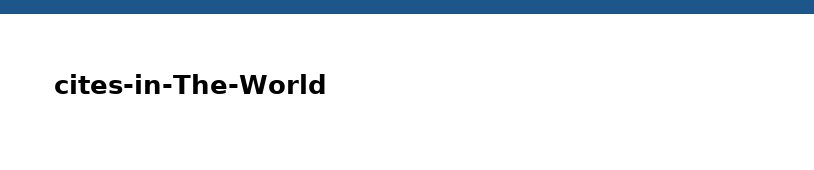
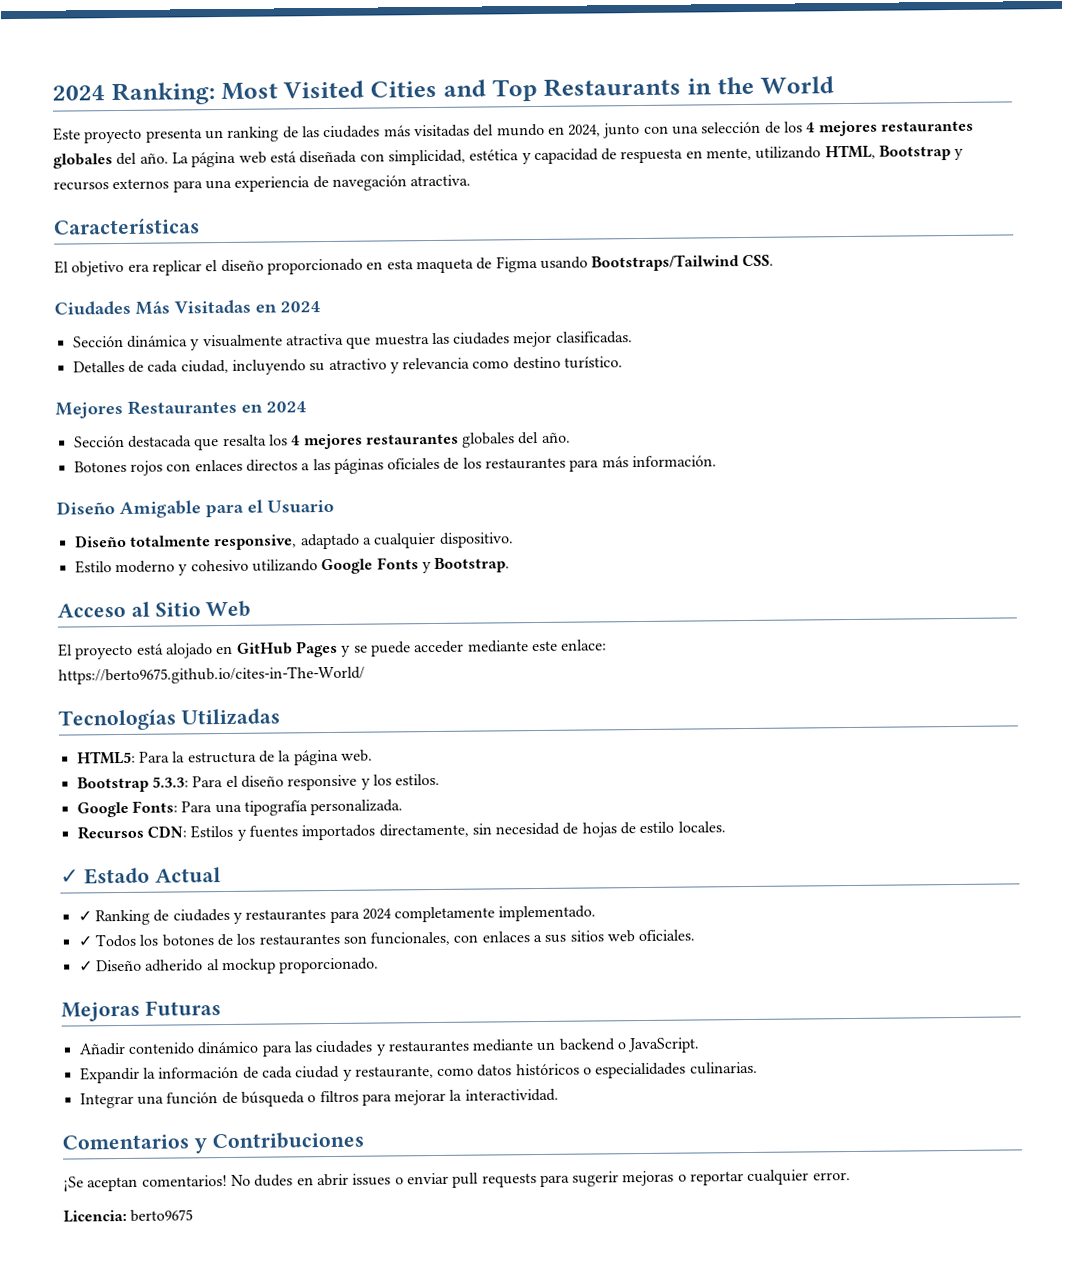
[54,74,327,94] cites-in-The-World -> [52,76,834,106] [53,120,975,144] [53,144,965,169] [53,174,472,193] [53,218,200,235] [54,254,775,277] [54,299,321,316] [72,331,633,351] [72,356,624,375] [55,399,307,419] [73,431,571,451] [73,455,718,476] [56,499,334,519] [74,532,514,551] [74,557,511,576] [57,600,252,618] [58,639,608,660] [58,665,365,685] [58,708,280,731] [76,749,373,766] [76,773,441,793] [76,799,404,818] [76,821,726,841] [60,867,221,885] [77,905,597,926] [77,929,696,948] [78,957,380,975] [61,1000,221,1022] [78,1037,701,1057] [79,1061,758,1084] [79,1088,559,1109] [62,1131,364,1154] [63,1169,851,1192] [63,1209,194,1223] 2024 Ranking: Most Visited Cities and Top Restaurants in the World // Este proyecto presenta un ranking de las ciudades más visitadas del mundo en 2024, junto con una selección de los 4 mejores restaurantes globales del año. La página web está diseñada con simplicidad, estética y capacidad de respuesta en mente, utilizando HTML, Bootstrap y recursos externos para una experiencia de navegación atractiva. // Características // El objetivo era replicar el diseño proporcionado en esta maqueta de Figma usando Bootstraps/Tailwind CSS. // Ciudades Más Visitadas en 2024 // Sección dinámica y visualmente atractiva que muestra las ciudades mejor clasificadas. // Detalles de cada ciudad, incluyendo su atractivo y relevancia como destino turístico. // Mejores Restaurantes en 2024 // Sección destacada que resalta los 4 mejores restaurantes globales del año. // Botones rojos con enlaces directos a las páginas oficiales de los restaurantes para más información. // Diseño Amigable para el Usuario // Diseño totalmente responsive, adaptado a cualquier dispositivo. // Estilo moderno y cohesivo utilizando Google Fonts y Bootstrap. // Acceso al Sitio Web // El proyecto está alojado en GitHub Pages y se puede acceder mediante este enlace: // https://berto9675.github.io/cites-in-The-World/ // Tecnologías Utilizadas // HTML5: Para la estructura de la página web. // Bootstrap 5.3.3: Para el diseño responsive y los estilos. // Google Fonts: Para una tipografía personalizada. // Recursos CDN: Estilos y fuentes importados directamente, sin necesidad de hojas de estilo locales. // ✓ Estado Actual // ✓ Ranking de ciudades y restaurantes para 2024 completamente implementado. // ✓ Todos los botones de los restaurantes son funcionales, con enlaces a sus sitios web oficiales. // ✓ Diseño adherido al mockup proporcionado. // Mejoras Futuras // Añadir contenido dinámico para las ciudades y restaurantes mediante un backend o JavaScript. // Expandir la información de cada ciudad y restaurante, como datos históricos o especialidades culinarias. // Integrar una función de búsqueda o filtros para mejorar la interactividad. // Comentarios y Contribuciones // ¡Se aceptan comentarios! No dudes en abrir issues o enviar pull requests para sugerir mejoras o reportar cualquier error. // Licencia: berto9675

